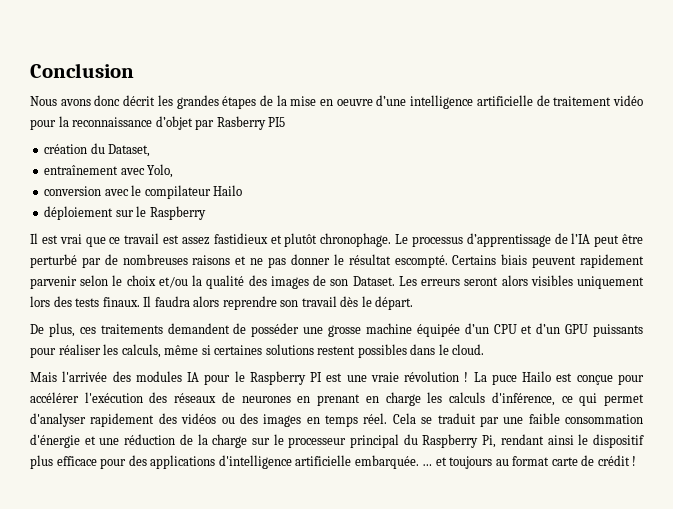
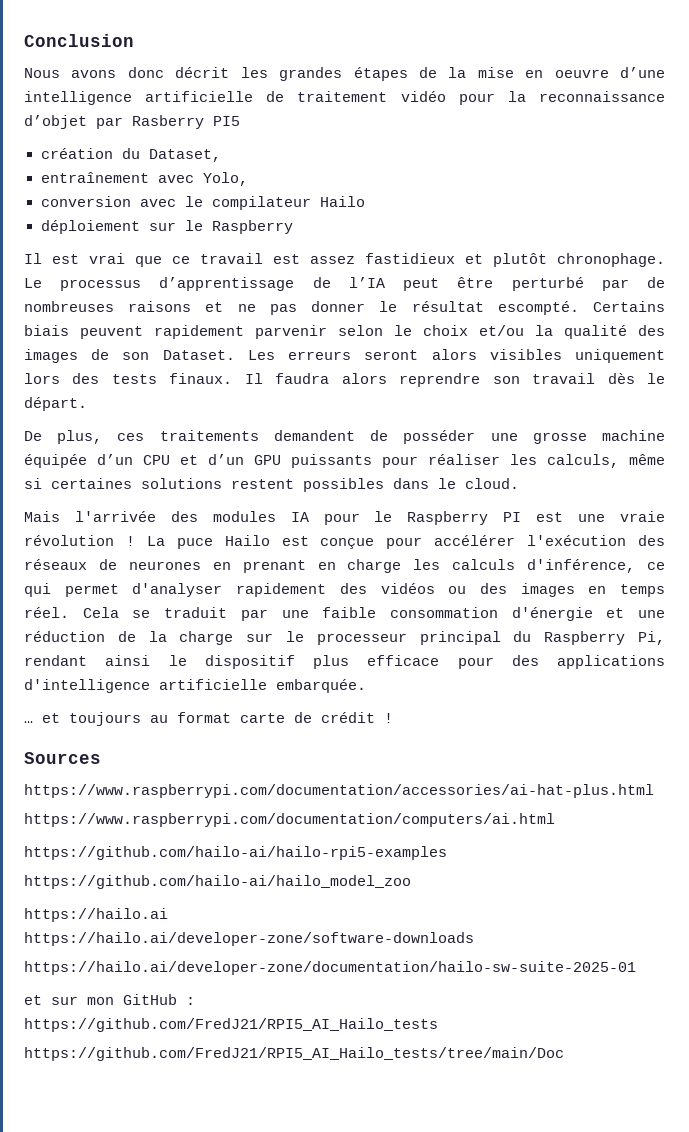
(419, 462) none -> (366, 686) //
(637, 461) none -> [24,752,101,764] [24,784,654,798] [24,813,555,827] [24,846,447,860] [24,875,411,889] [24,908,168,922] [24,932,474,946] [24,961,636,975] [24,994,195,1005] [24,1018,438,1032] [24,1047,564,1061] // Sources // https://www.raspberrypi.com/documentation/accessories/ai-hat-plus.html // https://www.raspberrypi.com/documentation/computers/ai.html // https://github.com/hailo-ai/hailo-rpi5-examples // https://github.com/hailo-ai/hailo_model_zoo // https://hailo.ai // https://hailo.ai/developer-zone/software-downloads // https://hailo.ai/developer-zone/documentation/hailo-sw-suite-2025-01 // et sur mon GitHub : // https://github.com/FredJ21/RPI5_AI_Hailo_tests // https://github.com/FredJ21/RPI5_AI_Hailo_tests/tree/main/Doc

